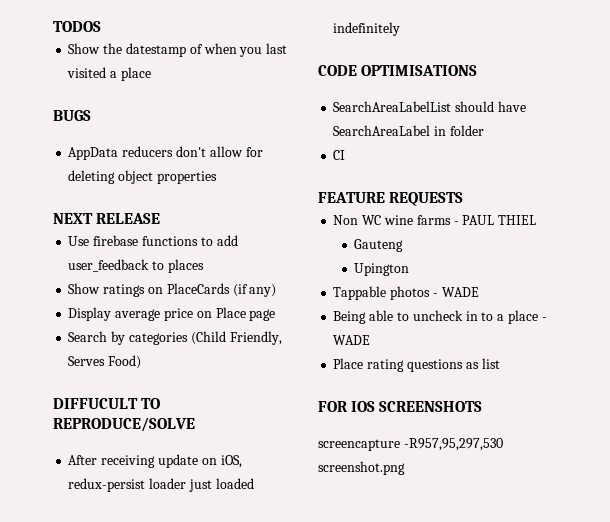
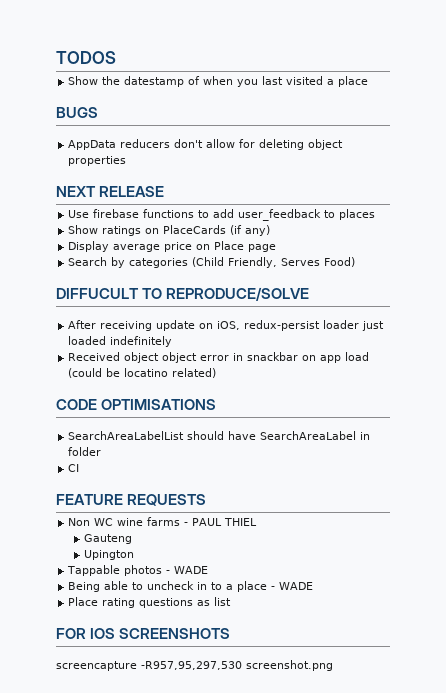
(401, 29) none -> [68,352,370,363] [68,368,217,378] // Received object object error in snackbar on app load (could be locatino related)

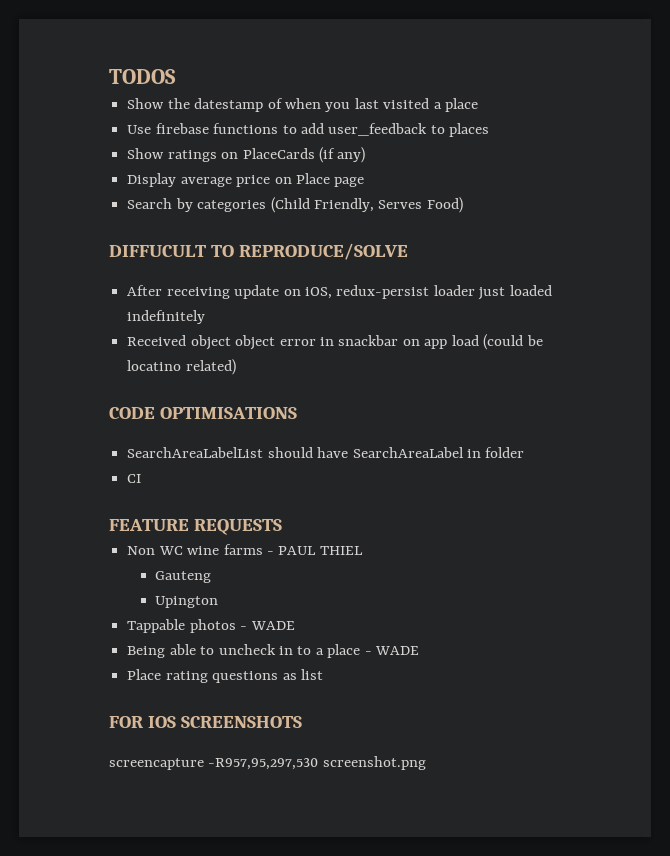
[56,107,98,118] [68,139,344,150] [68,156,127,166] [56,186,165,197] // BUGS // AppData reducers don't allow for deleting object properties // NEXT RELEASE -> (479, 105) none

